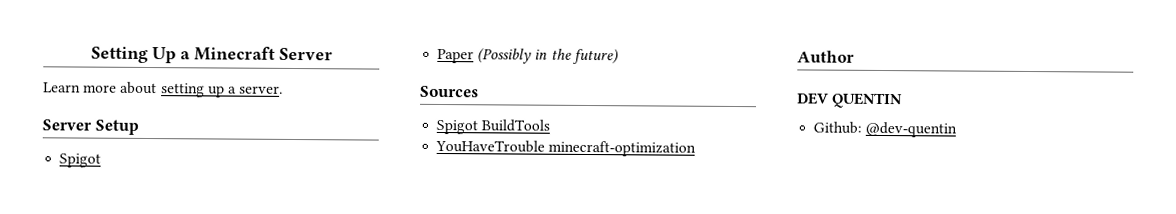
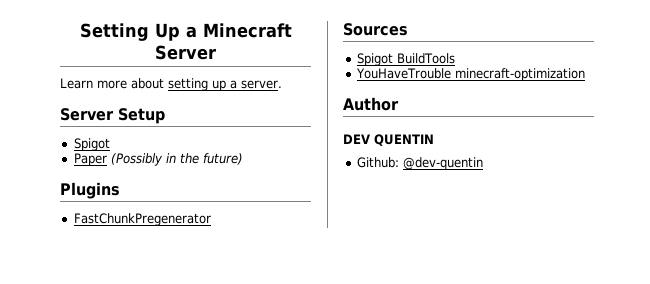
(619, 56) none -> [60,182,120,199] [73,213,211,226] // Plugins // FastChunkPregenerator

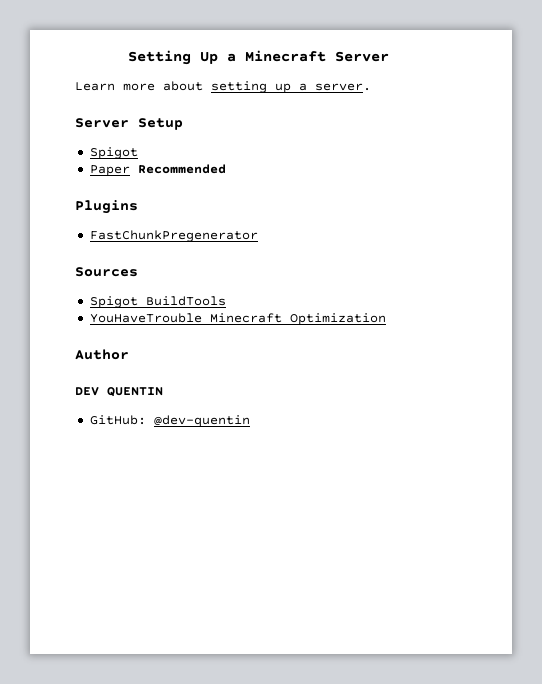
[110,153,243,166] (Possibly in the future) -> [137,164,226,174] Recommended
[454,68,585,81] minecraft-optimization -> [209,313,386,325] Minecraft Optimization
[356,157,399,168] Github: -> [89,415,146,425] GitHub:

